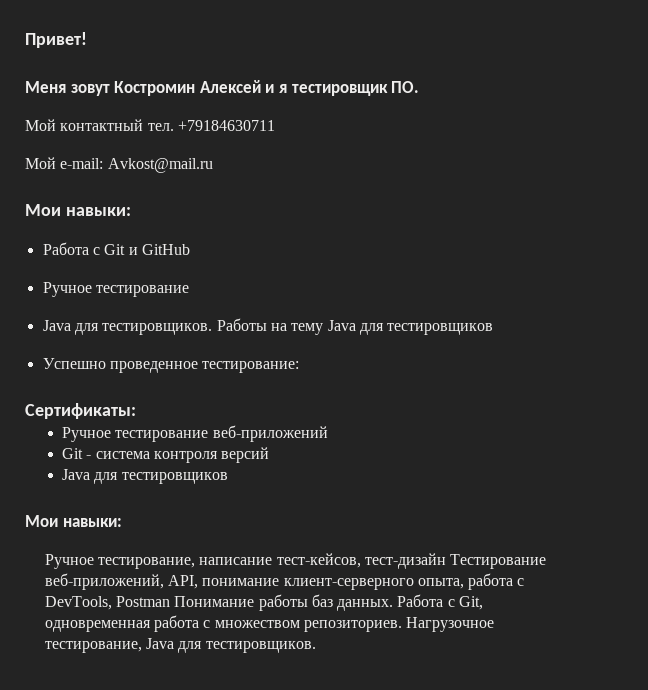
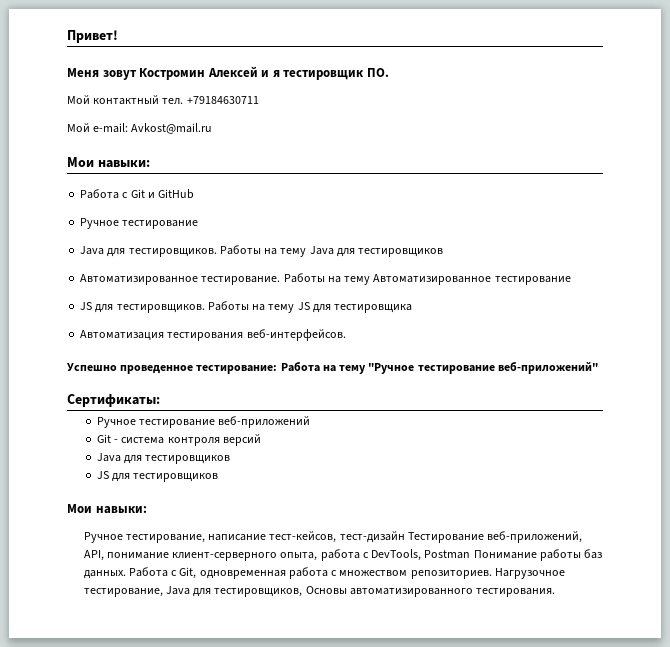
[42,358,300,373] Успешно проведенное тестирование: -> [80,273,571,285] [80,301,413,313] [80,329,346,341] [67,361,598,374] Автоматизированное тестирование. Работы на тему Автоматизированное тестирование // JS для тестировщиков. Работы на тему JS для тестировщика // Автоматизация тестирования веб-интерфейсов. // Успешно проведенное тестирование: Работа на тему "Ручное тестирование веб-приложений"
(228, 478) none -> [96,471,219,482] // JS для тестировщиков
[205,641,316,653] тестировщиков. -> [214,586,556,597] тестировщиков, Основы автоматизированного тестирования.

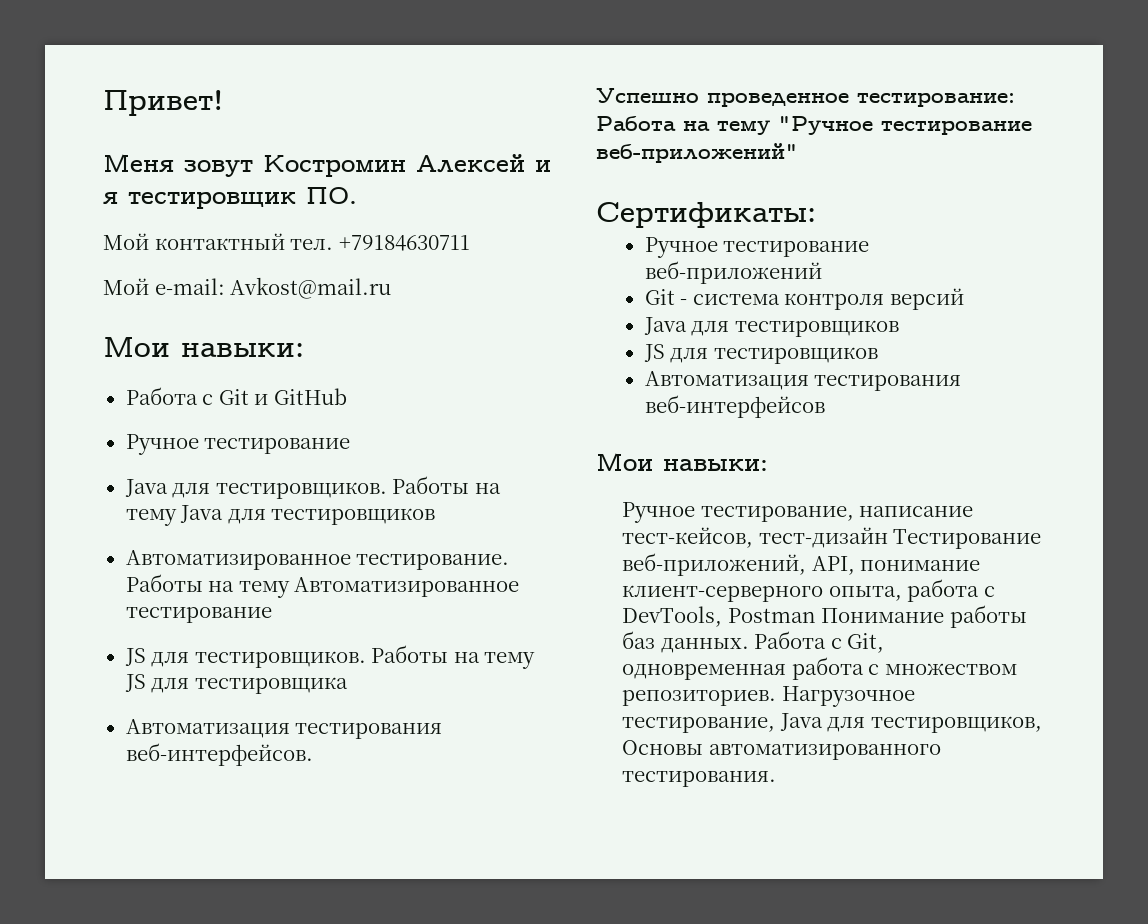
(219, 477) none -> [644,371,962,391] [644,395,825,418] // Автоматизация тестирования веб-интерфейсов

